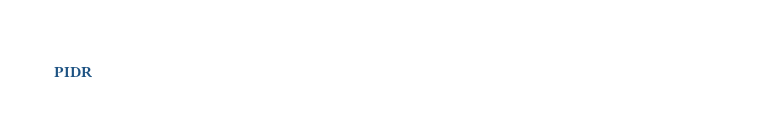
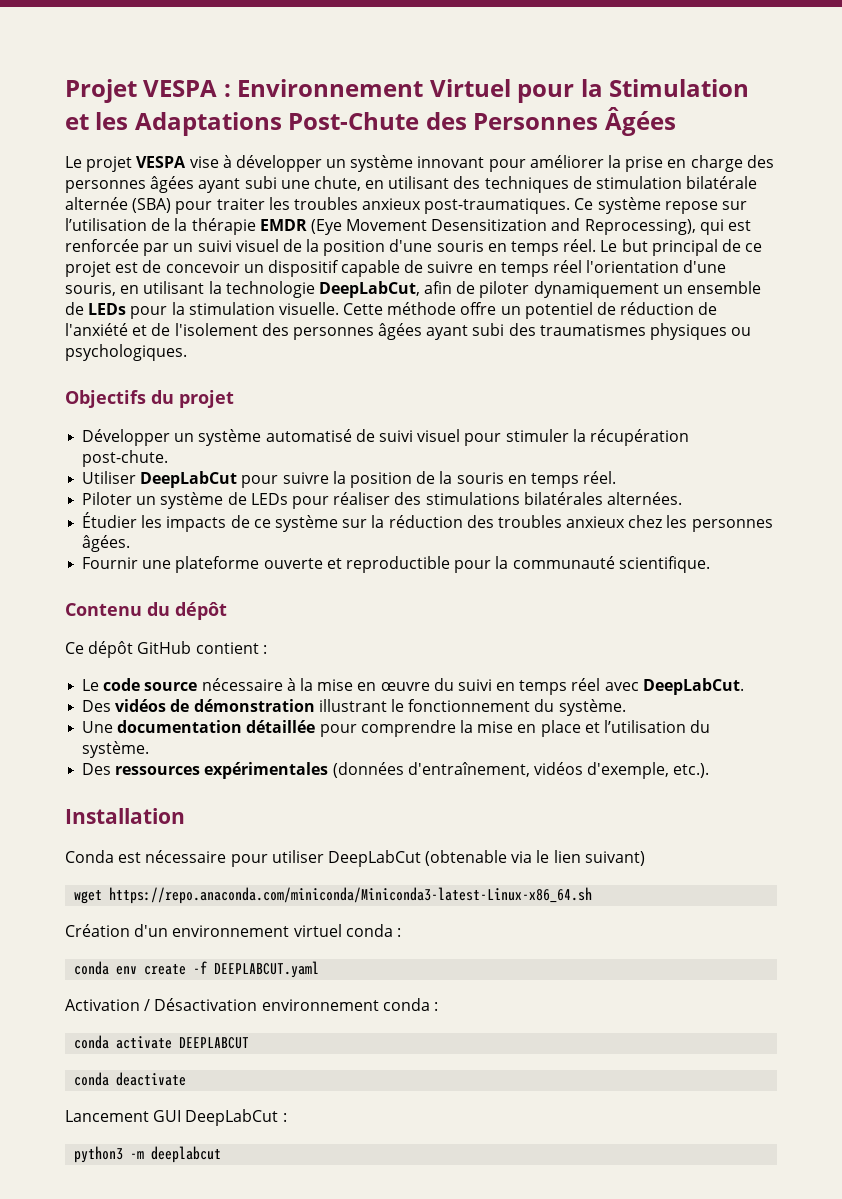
[54,66,92,78] PIDR -> [65,79,750,103] [65,107,676,136] [65,155,774,172] [65,176,758,193] [65,197,748,214] [65,218,752,235] [65,239,763,256] [65,260,727,277] [65,281,762,298] [65,302,718,319] [65,323,752,340] [65,344,187,361] [65,390,234,408] [82,429,689,446] [82,450,169,467] [82,471,617,488] [82,492,682,509] [82,512,773,532] [82,535,131,552] [82,556,710,573] [65,602,227,620] [65,641,267,658] [82,678,744,695] [82,699,626,716] [82,720,711,737] [82,741,150,758] [82,762,710,779] [65,808,185,824] [65,850,645,867] [74,887,593,904] [65,924,401,937] [74,961,320,978] [65,998,438,1011] [74,1035,250,1049] [74,1072,187,1086] [65,1109,287,1126] [74,1146,222,1163] Projet VESPA : Environnement Virtuel pour la Stimulation et les Adaptations Post-Chute des Personnes Âgées // Le projet VESPA vise à développer un système innovant pour améliorer la prise en charge des personnes âgées ayant subi une chute, en utilisant des techniques de stimulation bilatérale alternée (SBA) pour traiter les troubles anxieux post-traumatiques. Ce système repose sur l’utilisation de la thérapie EMDR (Eye Movement Desensitization and Reprocessing), qui est renforcée par un suivi visuel de la position d'une souris en temps réel. Le but principal de ce projet est de concevoir un dispositif capable de suivre en temps réel l'orientation d'une souris, en utilisant la technologie DeepLabCut, afin de piloter dynamiquement un ensemble de LEDs pour la stimulation visuelle. Cette méthode offre un potentiel de réduction de l'anxiété et de l'isolement des personnes âgées ayant subi des traumatismes physiques ou psychologiques. // Objectifs du projet // Développer un système automatisé de suivi visuel pour stimuler la récupération post-chute. // Utiliser DeepLabCut pour suivre la position de la souris en temps réel. // Piloter un système de LEDs pour réaliser des stimulations bilatérales alternées. // Étudier les impacts de ce système sur la réduction des troubles anxieux chez les personnes âgées. // Fournir une plateforme ouverte et reproductible pour la communauté scientifique. // Contenu du dépôt // Ce dépôt GitHub contient : // Le code source nécessaire à la mise en œuvre du suivi en temps réel avec DeepLabCut. // Des vidéos de démonstration illustrant le fonctionnement du système. // Une documentation détaillée pour comprendre la mise en place et l’utilisation du système. // Des ressources expérimentales (données d'entraînement, vidéos d'exemple, etc.). // Installation // Conda est nécessaire pour utiliser DeepLabCut (obtenable via le lien suivant) // wget https://repo.anaconda.com/miniconda/Miniconda3-latest-Linux-x86_64.sh // Création d'un environnement virtuel conda : // conda env create -f DEEPLABCUT.yaml // Activation / Désactivation environnement conda : // conda activate DEEPLABCUT // conda deactivate // Lancement GUI DeepLabCut : // python3 -m deeplabcut

